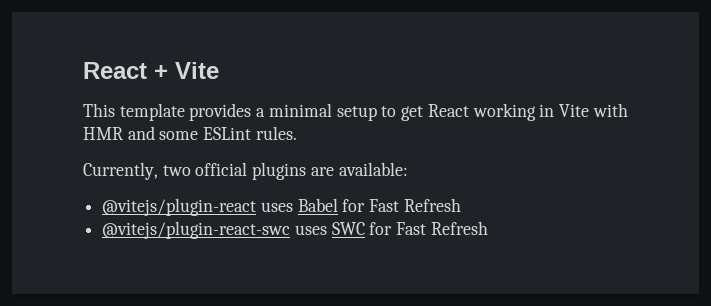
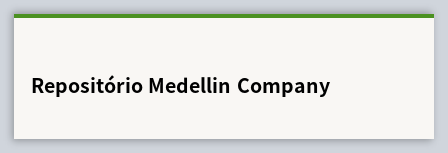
[83,62,219,79] [83,103,628,121] [83,126,297,140] [83,162,408,180] [102,198,461,216] [102,221,488,239] React + Vite // This template provides a minimal setup to get React working in Vite with HMR and some ESLint rules. // Currently, two official plugins are available: // @vitejs/plugin-react uses Babel for Fast Refresh // @vitejs/plugin-react-swc uses SWC for Fast Refresh -> [31,75,330,97] Repositório Medellin Company

